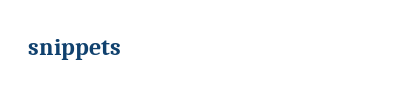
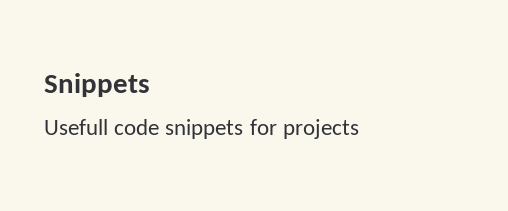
[28,39,121,60] snippets -> [44,73,150,97] [44,119,359,139] Snippets // Usefull code snippets for projects

